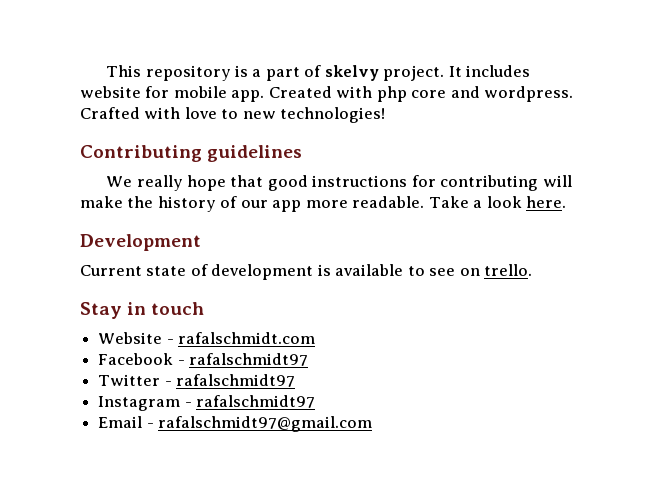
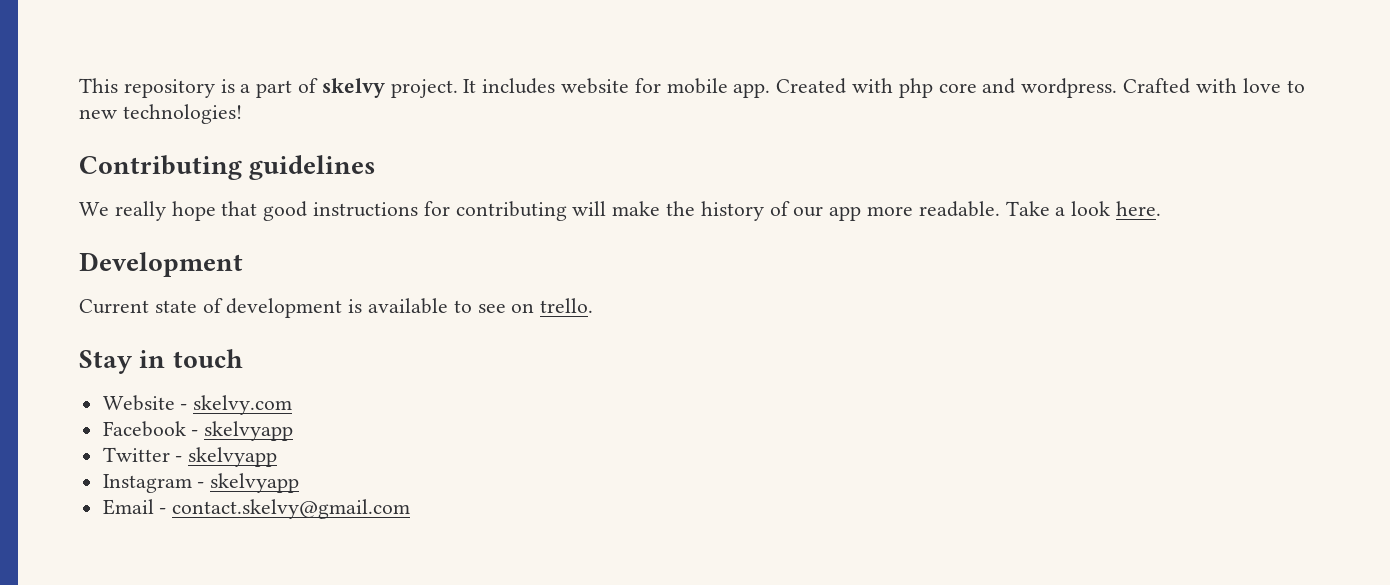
[178,332,316,344] rafalschmidt.com -> [193,395,293,415] skelvy.com
[189,353,309,366] rafalschmidt97 -> [204,421,294,441] skelvyapp
[176,374,296,387] rafalschmidt97 -> [188,447,278,467] skelvyapp
[196,395,316,408] rafalschmidt97 -> [210,473,300,493] skelvyapp
[158,416,373,432] rafalschmidt97@gmail.com -> [172,499,411,519] contact.skelvy@gmail.com

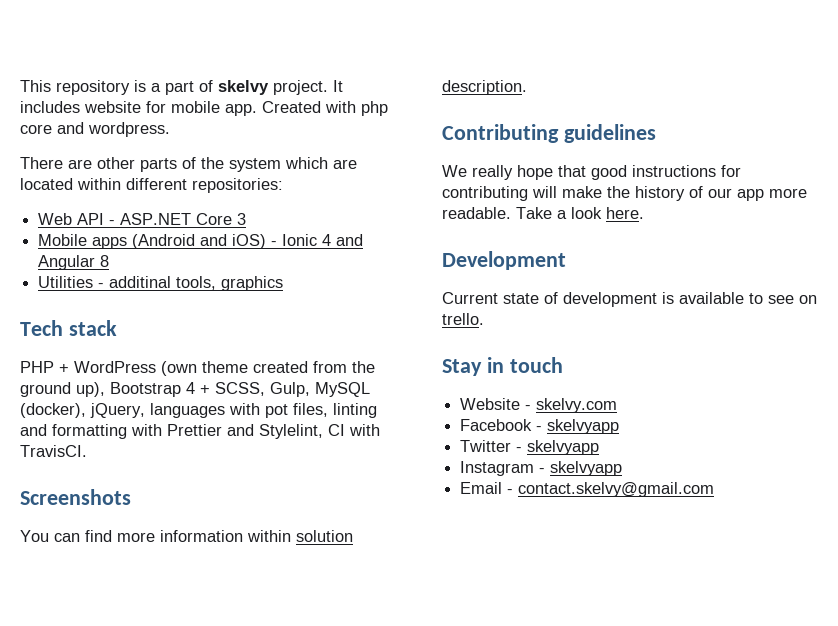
[1123,78,1305,94] [79,104,242,124] Crafted with love to new technologies! -> [20,157,357,172] [20,178,283,193] [38,213,247,225] [38,234,364,249] [38,255,110,270] [38,276,284,291] [20,320,117,336] [20,361,375,376] [20,382,370,397] [20,403,377,418] [20,424,380,439] [20,445,87,457] [20,489,131,505] [20,530,353,542] [442,80,527,95] // There are other parts of the system which are located within different repositories: // Web API - ASP.NET Core 3 // Mobile apps (Android and iOS) - Ionic 4 and Angular 8 // Utilities - additinal tools, graphics // Tech stack // PHP + WordPress (own theme created from the ground up), Bootstrap 4 + SCSS, Gulp, MySQL (docker), jQuery, languages with pot files, linting and formatting with Prettier and Stylelint, CI with TravisCI. // Screenshots // You can find more information within solution description.

